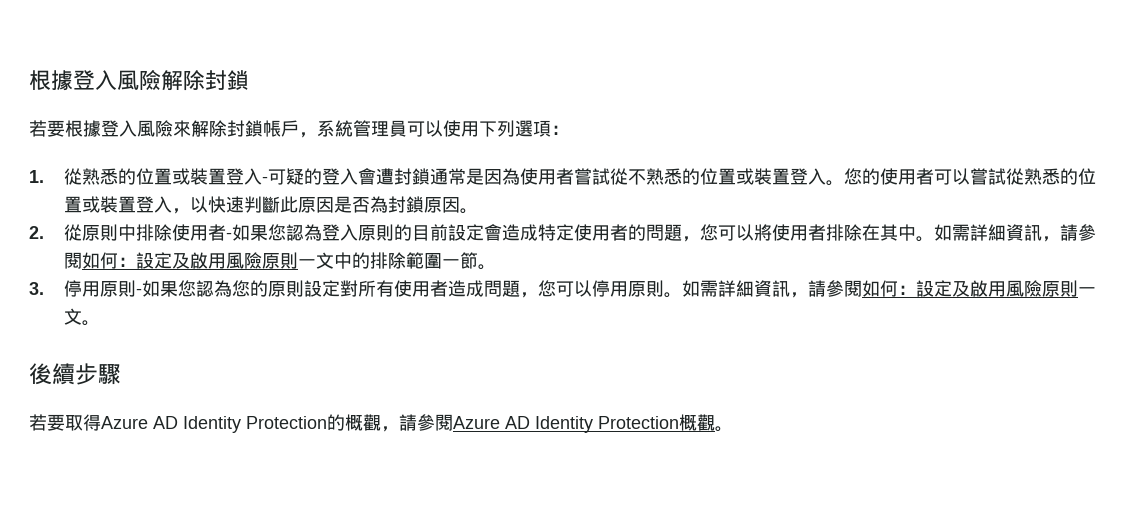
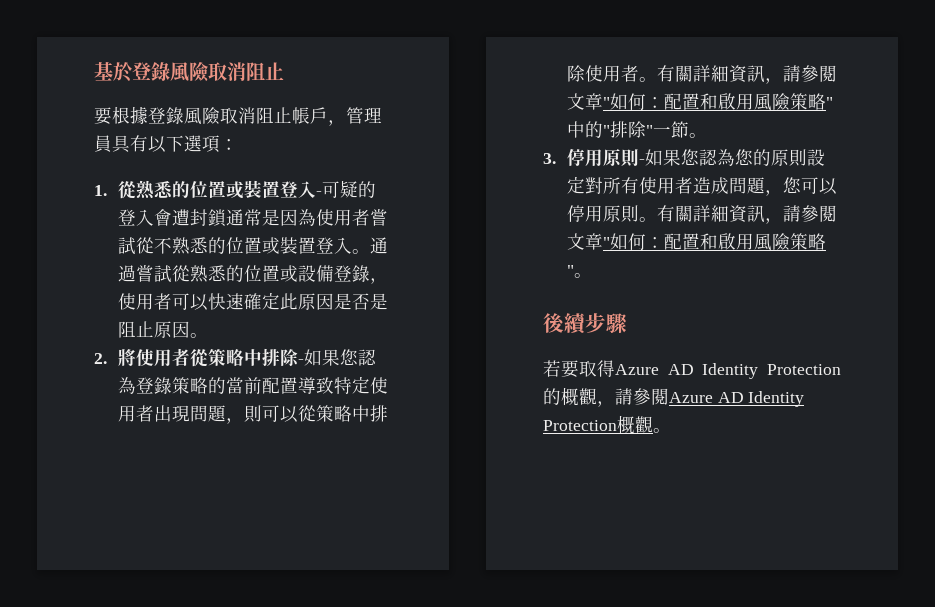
[29,70,249,91] [29,120,515,138] 根據登入風險解除封鎖 // 若要根據登入風險來解除封鎖帳戶，系統管理員可以使用下列 -> [94,62,284,82] [94,106,382,126] [94,135,184,153] 基於登錄風險取消阻止 // 要根據登錄風險取消阻止帳戶，管理員具有以下
[844,168,971,185] 您的使用者可以 -> [369,237,388,254] [117,265,136,282] 通過
[100,196,281,214] 裝置登入，以快速判斷 -> [297,265,388,284] [117,292,280,311] 設備登錄，使用者可以快速確定
[370,196,425,213] 為封鎖 -> [369,293,388,310] [117,321,154,338] 是阻止
[64,224,1097,242] [64,252,443,269] 從原則中排除使用者-如果您認為登入原則的目前設定會造成特定使用者的問題，您可以將使用者排除在其中。如需詳細資訊，請參閱如何：設定及啟用風險原則一文中的排除範圍 -> [117,348,377,367] [117,376,388,395] [117,405,388,424] [566,65,837,84] [566,93,833,111] [566,121,653,138] 將使用者從策略中排除-如果您認為登錄策略的當前配置導致特定使用者出現問題，則可以從策略中排除使用者。有關詳細資訊，請參閱文章"如何：配置和啟用風險策略"中的"排除"
[682,280,1097,298] [64,308,83,325] 如需詳細資訊，請參閱如何：設定及啟用風險原則一文 -> [656,205,837,224] [566,233,826,251] [566,265,574,276] 有關詳細資訊，請參閱文章"如何：配置和啟用風險策略"

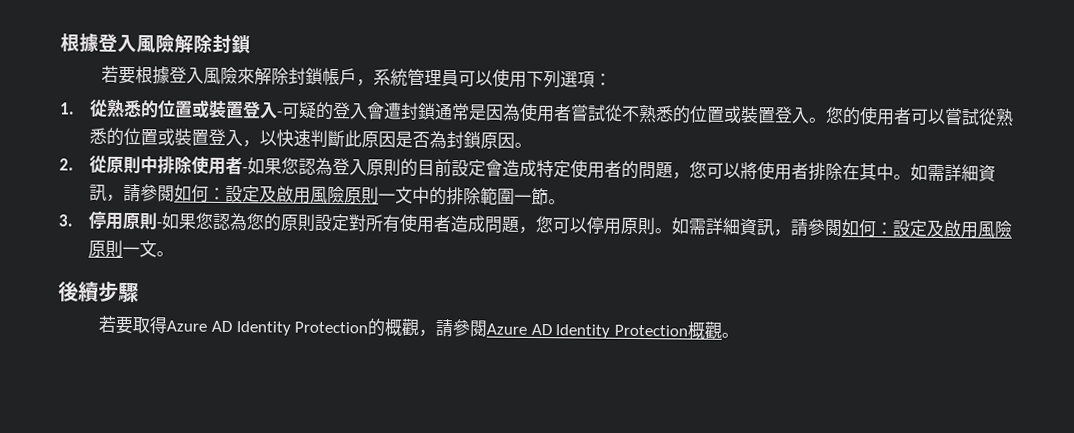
[94,62,284,82] [94,106,382,126] [94,135,184,153] 基於登錄風險取消阻止 // 要根據登錄風險取消阻止帳戶，管理員具有以下 -> [60,33,251,54] [101,65,562,89] 根據登入風險解除封鎖 // 若要根據登入風險來解除封鎖帳戶，系統管理員可以使用下列
[369,237,388,254] [117,265,136,282] 通過 -> [824,106,946,126] 您的使用者可以
[297,265,388,284] [117,292,280,311] 設備登錄，使用者可以快速確定 -> [173,128,345,148] 裝置登入，以快速判斷
[369,293,388,310] [117,321,154,338] 是阻止 -> [428,130,481,150] 為封鎖
[117,348,377,367] [117,376,388,395] [117,405,388,424] [566,65,837,84] [566,93,833,111] [566,121,653,138] 將使用者從策略中排除-如果您認為登錄策略的當前配置導致特定使用者出現問題，則可以從策略中排除使用者。有關詳細資訊，請參閱文章"如何：配置和啟用風險策略"中的"排除" -> [88,155,996,182] [88,183,515,206] 從原則中排除使用者-如果您認為登入原則的目前設定會造成特定使用者的問題，您可以將使用者排除在其中。如需詳細資訊，請參閱如何：設定及啟用風險原則一文中的排除範圍
[656,205,837,224] [566,233,826,251] [566,265,574,276] 有關詳細資訊，請參閱文章"如何：配置和啟用風險策略" -> [670,217,1012,239] [87,239,157,258] 如需詳細資訊，請參閱如何：設定及啟用風險原則一文

